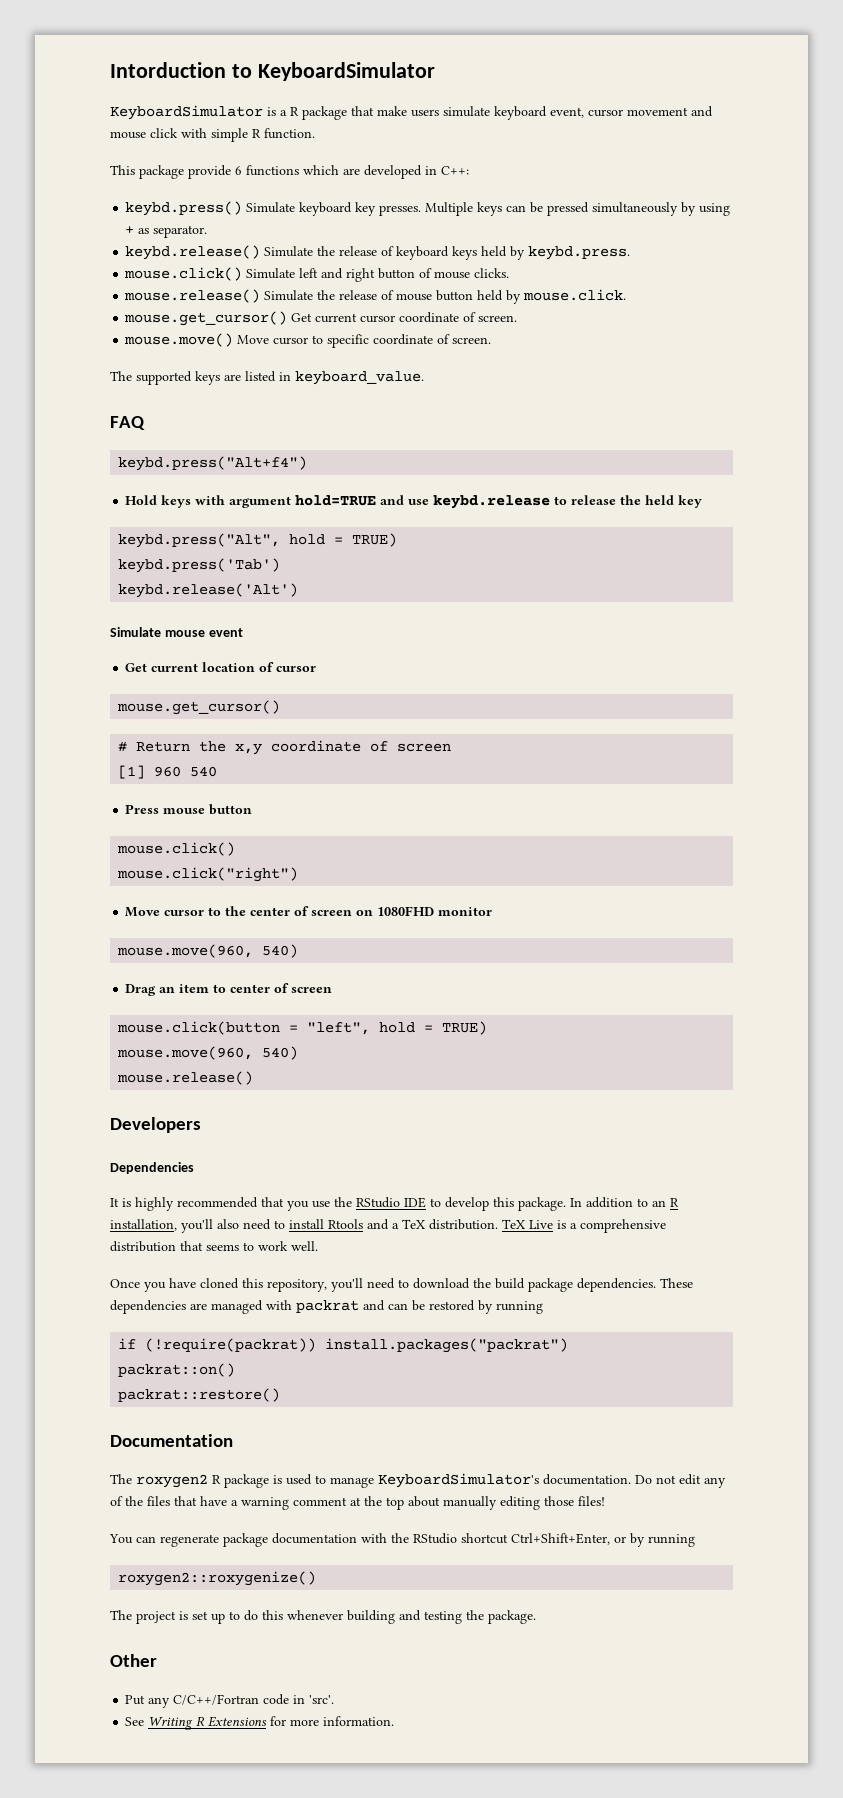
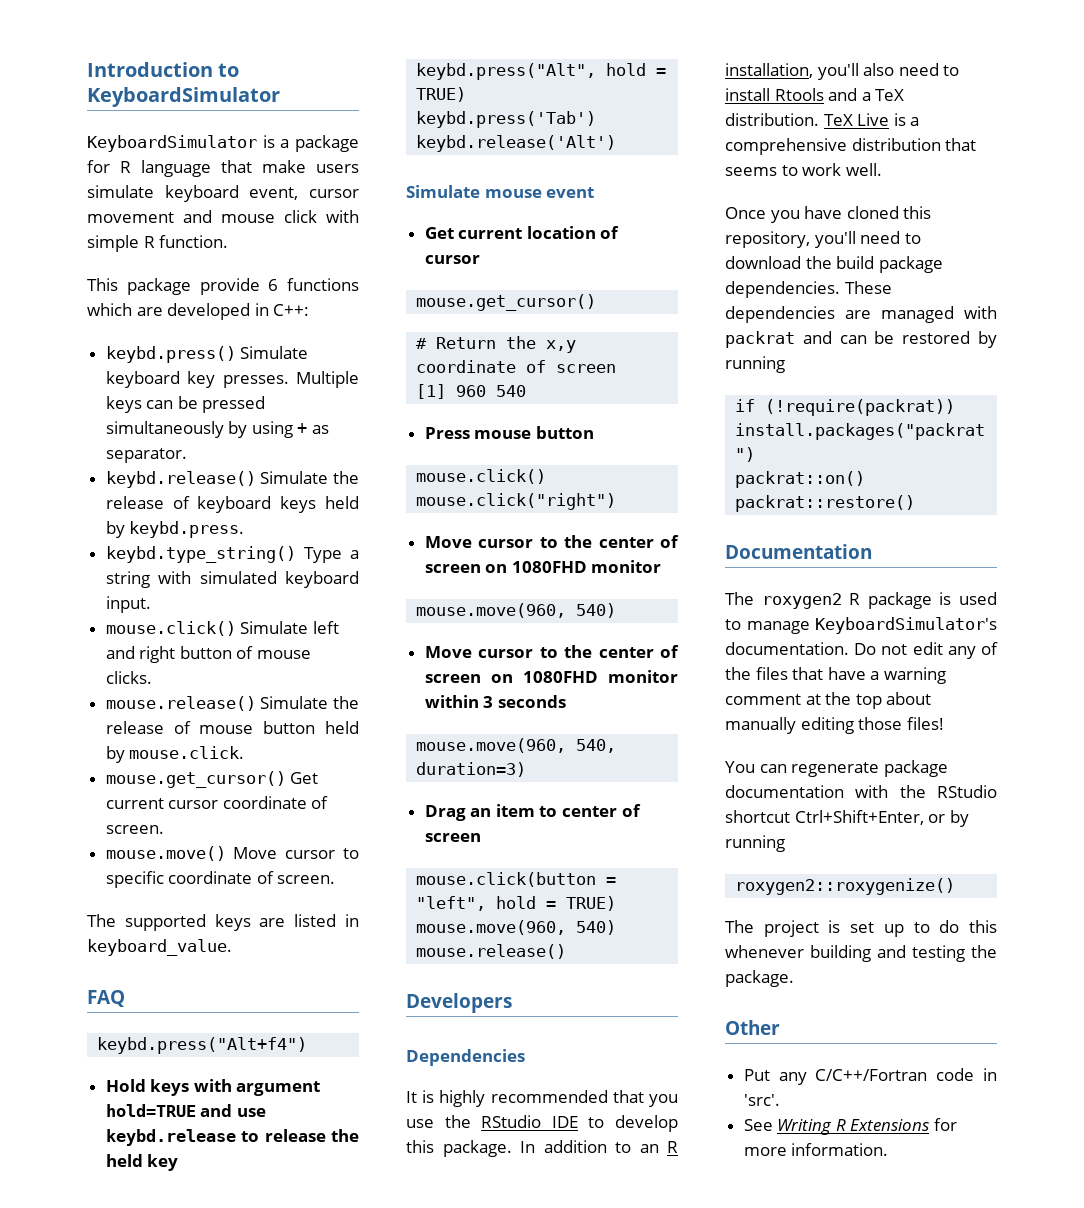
[110,62,226,78] Intorduction -> [87,62,213,77] Introduction
[290,106,347,120] R package -> [295,135,360,152] [87,160,211,177] package for R language
(631, 253) none -> [105,546,359,563] [105,571,359,588] [105,596,151,613] // keybd.type_string() Type a string with simulated keyboard input.
(299, 951) none -> [424,645,679,658] [424,670,678,683] [424,695,566,708] [416,738,617,753] [416,762,527,777] // Move cursor to the center of screen on 1080FHD monitor within 3 seconds // mouse.move(960, 540, duration=3)

